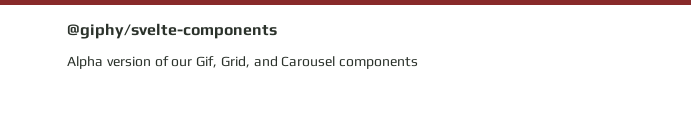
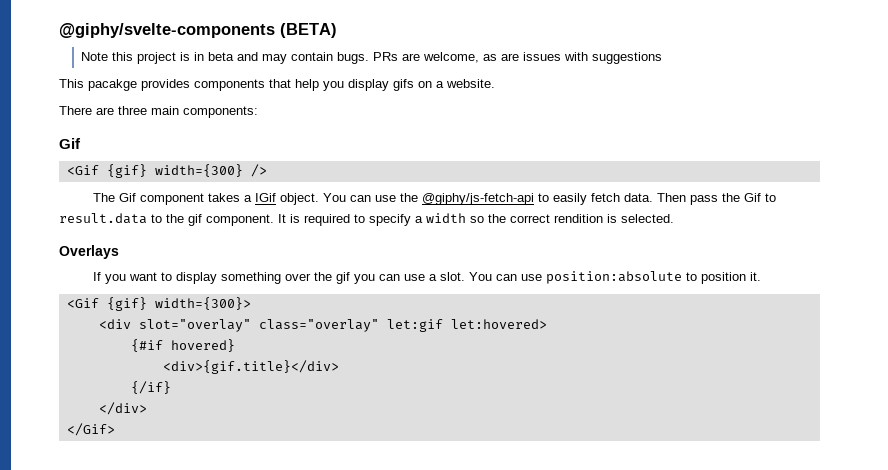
[67,56,419,69] // Alpha version of our Gif, Grid, and Carousel components -> [280,23,337,38] [80,52,662,64] [59,79,495,91] [59,106,258,118] [59,138,81,149] [66,164,267,178] [92,193,776,205] [59,213,674,226] [59,245,119,259] [92,271,761,284] [66,297,251,311] [98,319,547,332] [130,339,235,352] [162,360,339,374] [130,381,171,394] [98,402,147,415] [66,423,115,436] (BETA) // Note this project is in beta and may contain bugs. PRs are welcome, as are issues with suggestions // This pacakge provides components that help you display gifs on a website. // There are three main components: // Gif // <Gif {gif} width={300} /> // The Gif component takes a IGif object. You can use the @giphy/js-fetch-api to easily fetch data. Then pass the Gif to result.data to the gif component. It is required to specify a width so the correct rendition is selected. // Overlays // If you want to display something over the gif you can use a slot. You can use position:absolute to position it. // <Gif {gif} width={300}> // <div slot="overlay" class="overlay" let:gif let:hovered> // {#if hovered} // <div>{gif.title}</div> // {/if} // </div> // </Gif>

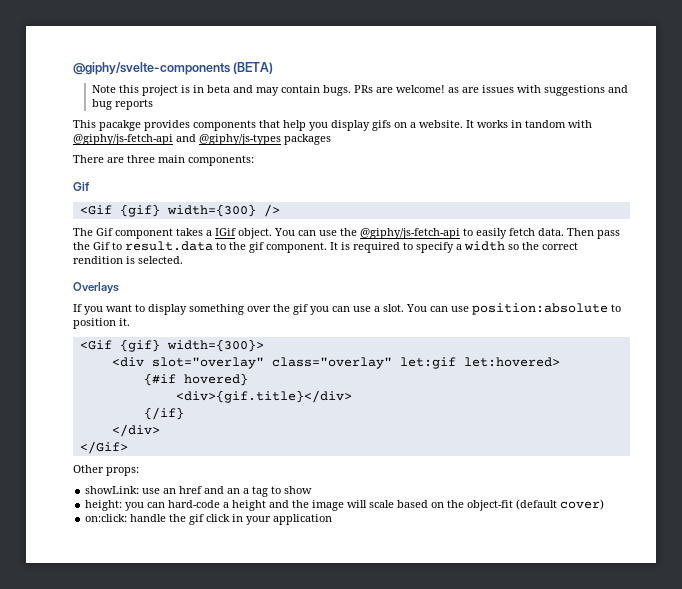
[422,52,479,63] welcome, -> [395,85,445,93] welcome!
(662, 58) none -> [607,85,628,93] [91,99,153,110] and bug reports
(495, 83) none -> [466,120,592,128] [73,134,331,145] It works in tandom with @giphy/js-fetch-api and @giphy/js-types packages
(115, 429) none -> [73,465,139,476] [85,486,313,497] [85,499,605,511] [85,514,333,525] // Other props: // showLink: use an href and an a tag to show // height: you can hard-code a height and the image will scale based on the object-fit (default cover) // on:click: handle the gif click in your application

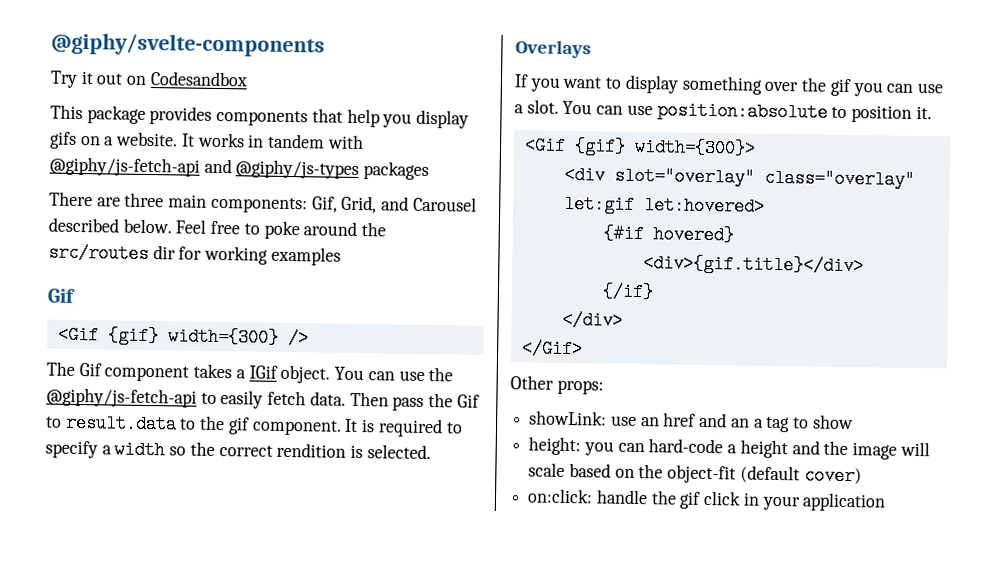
[233,62,274,74] [91,85,628,96] [91,99,153,110] (BETA) // Note this project is in beta and may contain bugs. PRs are welcome! as are issues with suggestions and bug reports -> [50,70,248,88] // Try it out on Codesandbox
[99,120,141,131] pacakge -> [86,105,146,124] package
[525,120,566,128] tandom -> [267,133,326,149] tandem
(254, 160) none -> [311,195,477,214] [48,217,387,240] [48,243,341,266] Gif, Grid, and Carousel described below. Feel free to poke around the src/routes dir for working examples

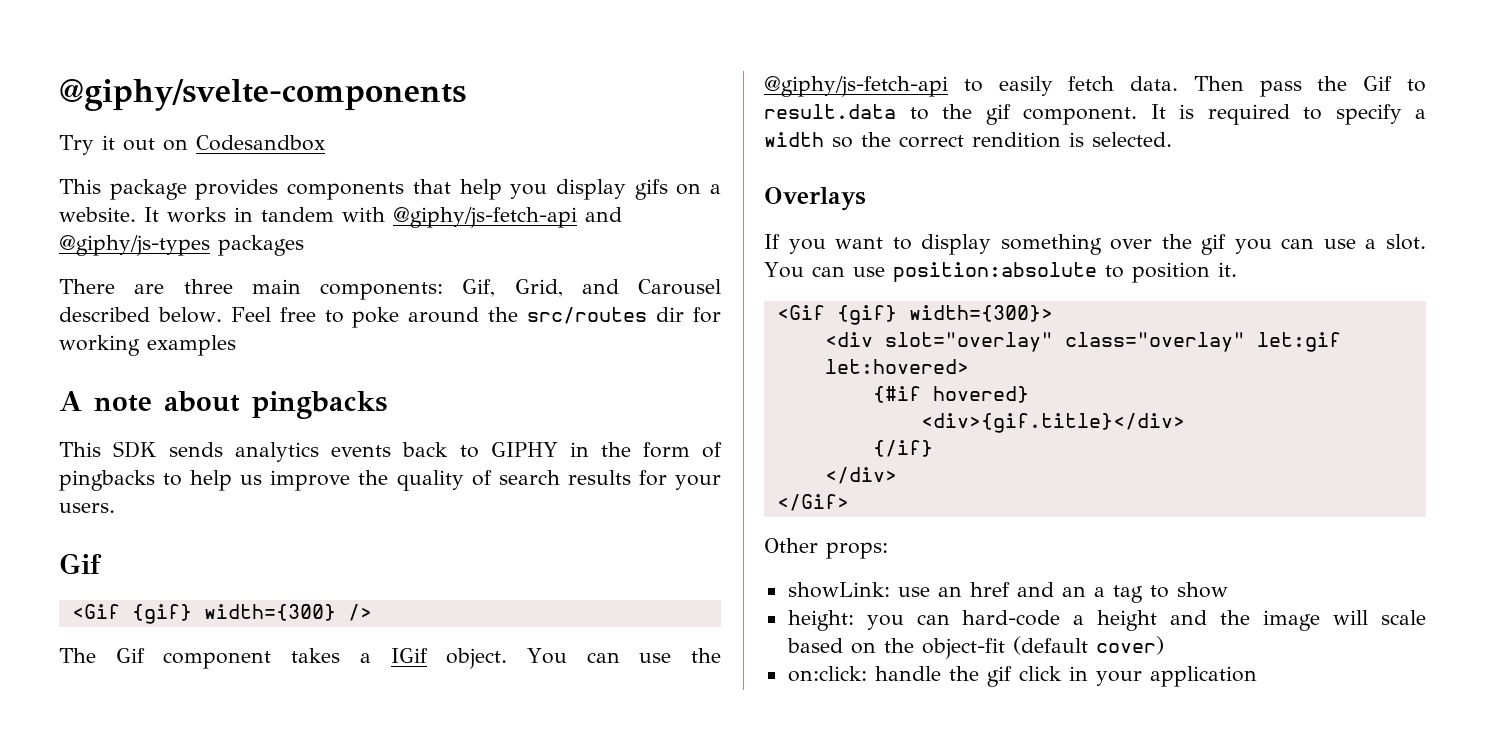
(341, 256) none -> [59,391,387,419] [59,441,722,462] [59,470,721,491] [59,503,115,513] // A note about pingbacks // This SDK sends analytics events back to GIPHY in the form of pingbacks to help us improve the quality of search results for your users.

